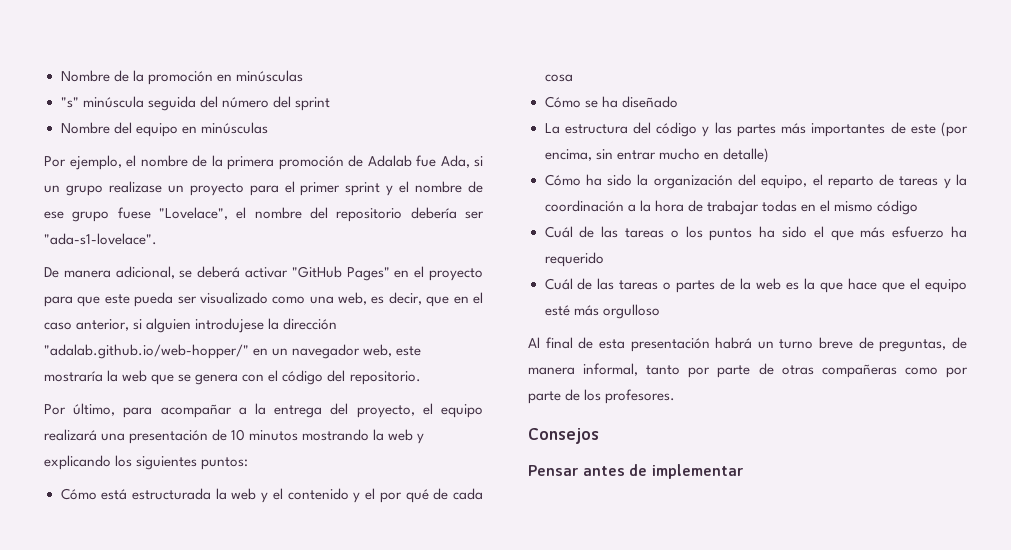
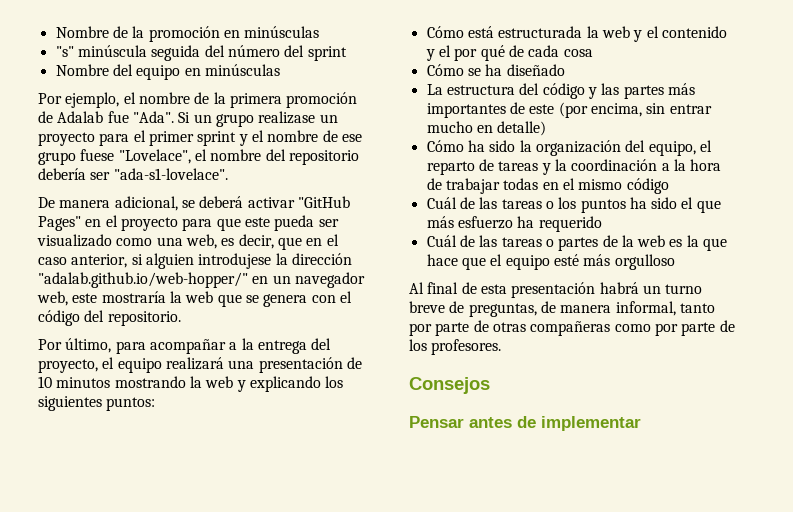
[440,155,483,168] Ada, si -> [132,111,191,123] "Ada". Si

